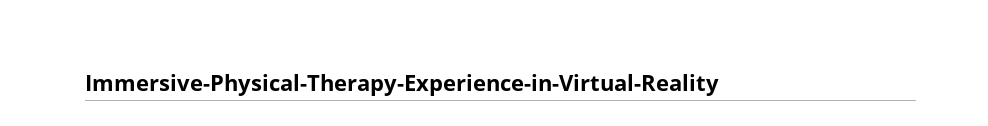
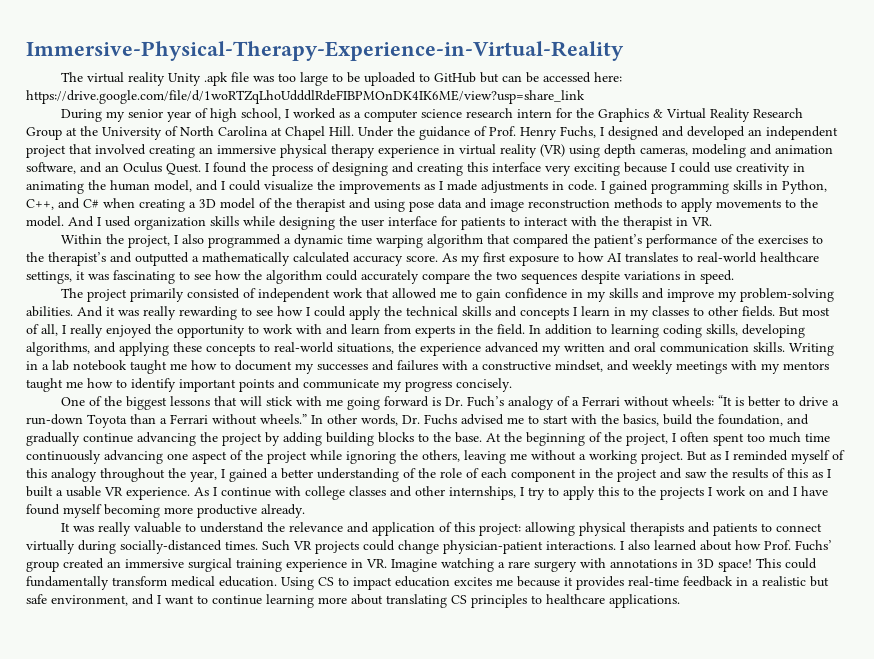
(719, 85) none -> [61,72,623,86] [26,90,585,104] [61,108,804,122] [26,126,838,140] [26,144,833,158] [26,162,805,176] [26,180,827,194] [26,198,818,212] [26,216,712,230] [61,234,824,248] [26,252,819,266] [26,270,734,284] [61,288,835,302] [26,306,830,320] [26,324,805,338] [26,342,834,356] [26,360,829,374] [26,378,512,392] [61,395,840,410] [26,414,809,428] [26,432,830,446] [26,450,845,464] [26,468,831,482] [26,486,828,500] [26,504,305,518] [61,522,823,536] [26,540,832,554] [26,558,817,572] [26,576,829,590] [26,594,680,608] // The virtual reality Unity .apk file was too large to be uploaded to GitHub but can be accessed here: https://drive.google.com/file/d/1woRTZqLhoUdddlRdeFIBPMOnDK4IK6ME/view?usp=share_link // During my senior year of high school, I worked as a computer science research intern for the Graphics & Virtual Reality Research Group at the University of North Carolina at Chapel Hill. Under the guidance of Prof. Henry Fuchs, I designed and developed an independent project that involved creating an immersive physical therapy experience in virtual reality (VR) using depth cameras, modeling and animation software, and an Oculus Quest. I found the process of designing and creating this interface very exciting because I could use creativity in animating the human model, and I could visualize the improvements as I made adjustments in code. I gained programming skills in Python, C++, and C# when creating a 3D model of the therapist and using pose data and image reconstruction methods to apply movements to the model. And I used organization skills while designing the user interface for patients to interact with the therapist in VR. // Within the project, I also programmed a dynamic time warping algorithm that compared the patient’s performance of the exercises to the therapist’s and outputted a mathematically calculated accuracy score. As my first exposure to how AI translates to real-world healthcare settings, it was fascinating to see how the algorithm could accurately compare the two sequences despite variations in speed. // The project primarily consisted of independent work that allowed me to gain confidence in my skills and improve my problem-solving abilities. And it was really rewarding to see how I could apply the technical skills and concepts I learn in my classes to other fields. But most of all, I really enjoyed the opportunity to work with and learn from experts in the field. In addition to learning coding skills, developing algorithms, and applying these concepts to real-world situations, the experience advanced my written and oral communication skills. Writing in a lab notebook taught me how to document my successes and failures with a constructive mindset, and weekly meetings with my mentors taught me how to identify important points and communicate my progress concisely. // One of the biggest lessons that will stick with me going forward is Dr. Fuch’s analogy of a Ferrari without wheels: “It is better to drive a run-down Toyota than a Ferrari without wheels.” In other words, Dr. Fuchs advised me to start with the basics, build the foundation, and gradually continue advancing the project by adding building blocks to the base. At the beginning of the project, I often spent too much time continuously advancing one aspect of the project while ignoring the others, leaving me without a working project. But as I reminded myself of this analogy throughout the year, I gained a better understanding of the role of each component in the project and saw the results of this as I built a usable VR experience. As I continue with college classes and other internships, I try to apply this to the projects I work on and I have found myself becoming more productive already. // It was really valuable to understand the relevance and application of this project: allowing physical therapists and patients to connect virtually during socially-distanced times. Such VR projects could change physician-patient interactions. I also learned about how Prof. Fuchs’ group created an immersive surgical training experience in VR. Imagine watching a rare surgery with annotations in 3D space! This could fundamentally transform medical education. Using CS to impact education excites me because it provides real-time feedback in a realistic but safe environment, and I want to continue learning more about translating CS principles to healthcare applications.

